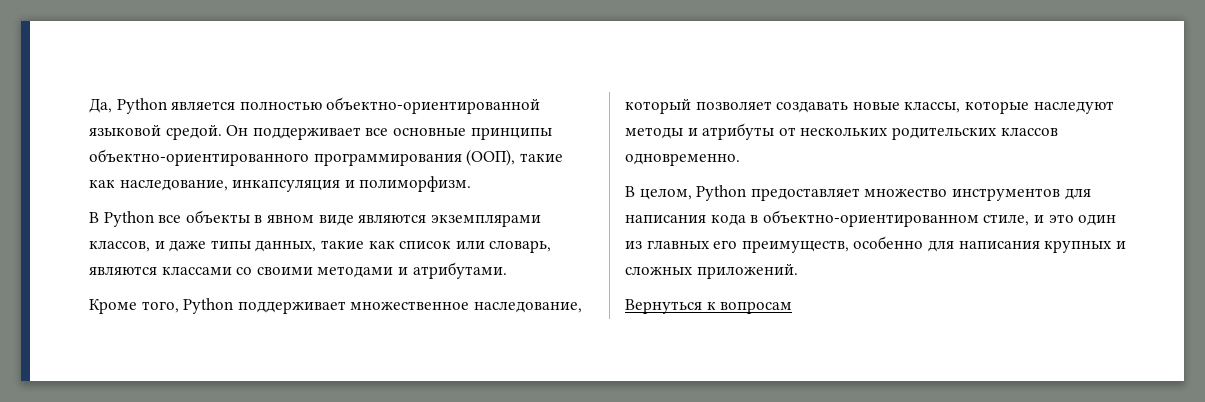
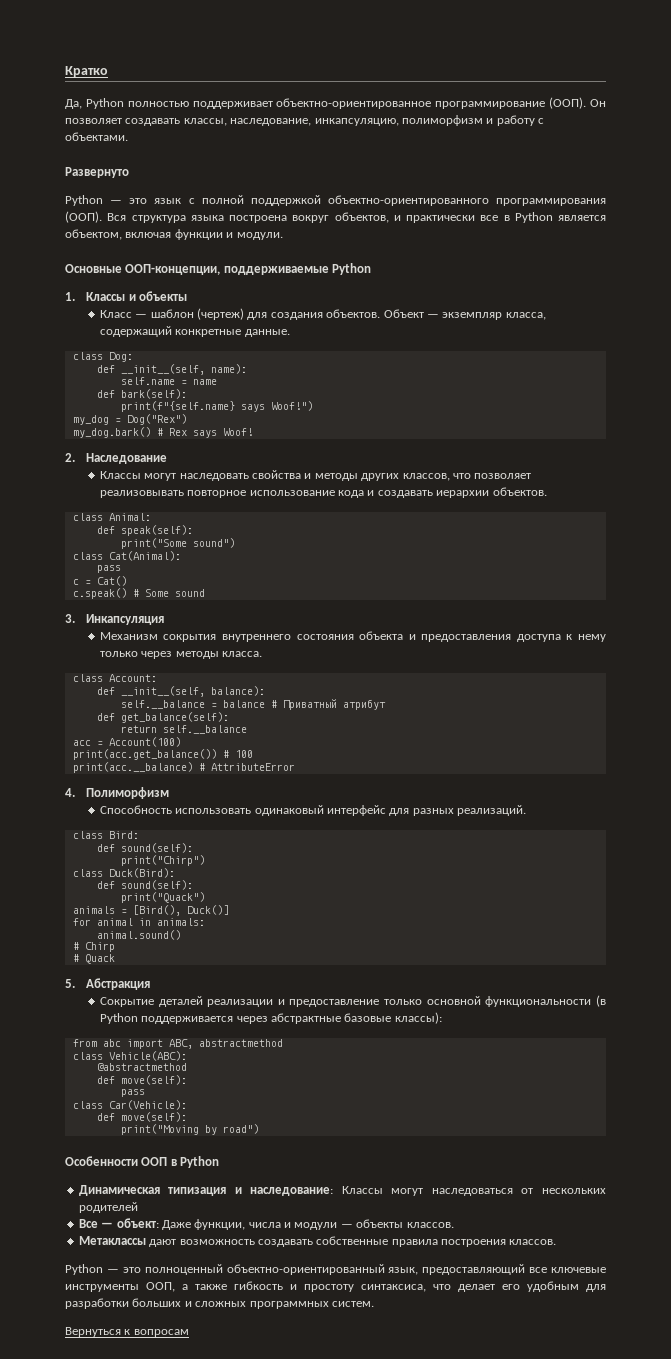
(89, 105) none -> [65,66,108,77] Кратко //
[171,97,541,114] [89,124,552,140] [89,149,563,166] [89,176,472,192] [89,210,541,227] [89,240,552,253] [89,262,507,279] [89,298,582,314] [625,98,1114,114] [625,123,1058,140] [625,153,740,166] [625,185,1091,201] [625,210,1117,227] [625,236,1126,253] [625,263,798,279] является полностью объектно-ориентированной языковой средой. Он поддерживает все основные принципы объектно-ориентированного программирования (ООП), такие как наследование, инкапсуляция и полиморфизм. // В Python все объекты в явном виде являются экземплярами классов, и даже типы данных, такие как список или словарь, являются классами со своими методами и атрибутами. // Кроме того, Python поддерживает множественное наследование, который позволяет создавать новые классы, которые наследуют методы и атрибуты от нескольких родительских классов одновременно. // В целом, Python предоставляет множество инструментов для написания кода в объектно-ориентированном стиле, и это один из главных его преимуществ, особенно для написания крупных и сложных приложений. -> [127,97,606,109] [65,115,544,126] [65,132,128,141] [65,167,129,178] [65,195,606,206] [65,211,606,223] [65,229,283,240] [65,263,372,275] [65,291,187,301] [99,308,546,320] [99,326,290,337] [72,352,133,362] [96,364,247,375] [120,377,217,385] [96,389,187,399] [120,401,313,412] [72,414,187,425] [72,427,253,438] [65,453,168,464] [99,470,532,481] [99,487,547,498] [72,513,151,521] [96,525,193,536] [120,538,235,549] [72,551,181,561] [96,565,121,573] [72,576,127,586] [72,588,205,599] [65,614,165,625] [99,631,606,642] [99,651,262,659] [72,674,157,682] [96,686,265,697] [120,699,386,710] [96,712,229,723] [120,725,247,734] [72,737,181,747] [72,749,253,760] [72,762,295,773] [65,787,170,799] [99,805,527,816] [72,831,139,839] [96,843,193,853] [120,855,205,866] [72,868,175,878] [96,880,193,890] [120,892,205,903] [72,905,229,916] [72,918,205,926] [96,930,181,940] [72,942,115,952] [72,954,115,964] [65,978,151,990] [99,995,606,1007] [99,1012,442,1024] [72,1039,283,1049] [72,1051,187,1061] [96,1063,187,1071] [96,1075,187,1085] [120,1089,145,1097] [72,1100,187,1110] [96,1112,187,1122] [120,1124,259,1135] [65,1156,220,1168] [78,1185,606,1196] [78,1202,138,1213] [78,1218,454,1230] [78,1236,557,1247] [65,1264,606,1275] [65,1281,606,1292] [65,1298,374,1309] полностью поддерживает объектно-ориентированное программирование (ООП). Он позволяет создавать классы, наследование, инкапсуляцию, полиморфизм и работу с объектами. // Развернуто // Python — это язык с полной поддержкой объектно-ориентированного программирования (ООП). Вся структура языка построена вокруг объектов, и практически все в Python является объектом, включая функции и модули. // Основные ООП-концепции, поддерживаемые Python // 1. Классы и объекты // Класс — шаблон (чертеж) для создания объектов. Объект — экземпляр класса, содержащий конкретные данные. // class Dog: // def __init__(self, name): // self.name = name // def bark(self): // print(f"{self.name} says Woof!") // my_dog = Dog("Rex") // my_dog.bark() # Rex says Woof! // 2. Наследование // Классы могут наследовать свойства и методы других классов, что позволяет реализовывать повторное использование кода и создавать иерархии объектов. // class Animal: // def speak(self): // print("Some sound") // class Cat(Animal): // pass // c = Cat() // c.speak() # Some sound // 3. Инкапсуляция // Механизм сокрытия внутреннего состояния объекта и предоставления доступа к нему только через методы класса. // class Account: // def __init__(self, balance): // self.__balance = balance # Приватный атрибут // def get_balance(self): // return self.__balance // acc = Account(100) // print(acc.get_balance()) # 100 // print(acc.__balance) # AttributeError // 4. Полиморфизм // Способность использовать одинаковый интерфейс для разных реализаций. // class Bird: // def sound(self): // print("Chirp") // class Duck(Bird): // def sound(self): // print("Quack") // animals = [Bird(), Duck()] // for animal in animals: // animal.sound() // # Chirp // # Quack // 5. Абстракция // Сокрытие деталей реализации и предоставление только основной функциональности (в Python поддерживается через абстрактные базовые классы): // from abc import ABC, abstractmethod // class Vehicle(ABC): // @abstractmethod // def move(self): // pass // class Car(Vehicle): // def move(self): // print("Moving by road") // Особенности ООП в Python // Динамическая типизация и наследование: Классы могут наследоваться от нескольких родителей // Все — объект: Даже функции, числа и модули — объекты классов. // Метаклассы дают возможность создавать собственные правила построения классов. // Python — это полноценный объектно-ориентированный язык, предоставляющий все ключевые инструменты ООП, а также гибкость и простоту синтаксиса, что делает его удобным для разработки больших и сложных программных систем.

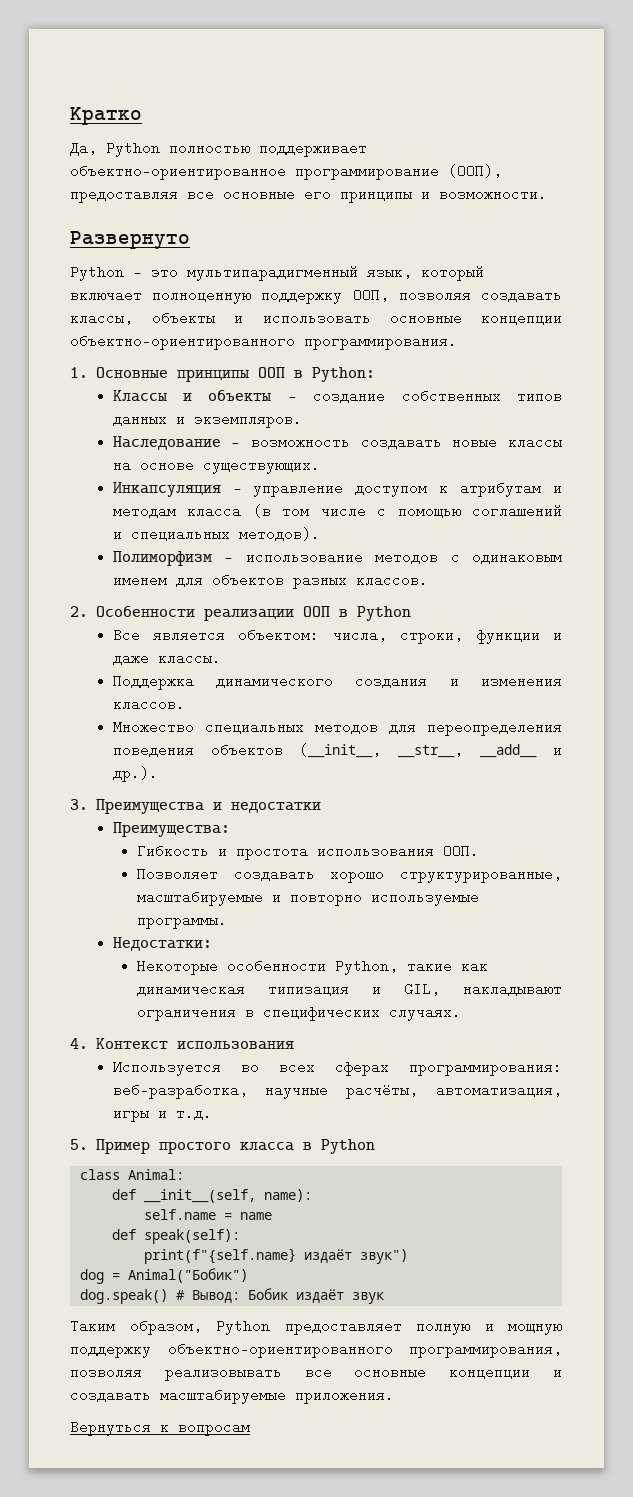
[549,97,606,109] [65,115,544,126] [65,132,128,141] [65,167,129,178] [65,195,606,206] [65,211,606,223] [65,229,283,240] [65,263,372,275] [65,291,187,301] [99,308,546,320] [99,326,290,337] [72,352,133,362] (ООП). Он позволяет создавать классы, наследование, инкапсуляцию, полиморфизм и работу с объектами. // Развернуто // Python — это язык с полной поддержкой объектно-ориентированного программирования (ООП). Вся структура языка построена вокруг объектов, и практически все в Python является объектом, включая функции и модули. // Основные ООП-концепции, поддерживаемые Python // 1. Классы и объекты // Класс — шаблон (чертеж) для создания объектов. Объект — экземпляр класса, содержащий конкретные данные. // class Dog: -> [448,162,502,179] [70,185,547,203] [70,231,190,249] [70,263,484,281] [70,286,562,304] [70,309,562,326] [70,332,457,350] [70,367,376,382] [112,387,562,404] [112,410,302,428] [112,433,562,450] [112,456,320,474] [112,479,562,497] [112,502,562,519] [112,525,320,542] [112,548,562,566] [112,571,428,589] [70,606,412,621] [112,626,562,644] [112,649,221,666] [112,672,562,690] [112,695,185,712] [112,718,562,736] [112,741,562,758] [112,764,158,782] [70,799,322,814] [112,822,230,837] [137,842,480,860] [137,865,562,883] [137,888,480,906] [137,911,228,929] [112,937,212,951] [137,957,489,975] [137,980,562,997] [137,1003,462,1021] [70,1038,295,1050] [112,1058,562,1076] [112,1081,562,1099] [112,1104,212,1122] [70,1139,376,1154] [79,1169,184,1180] (ООП), предоставляя все основные его принципы и возможности. // Развернуто // Python — это мультипарадигменный язык, который включает полноценную поддержку ООП, позволяя создавать классы, объекты и использовать основные концепции объектно-ориентированного программирования. // 1. Основные принципы ООП в Python: // Классы и объекты — создание собственных типов данных и экземпляров. // Наследование — возможность создавать новые классы на основе существующих. // Инкапсуляция — управление доступом к атрибутам и методам класса (в том числе с помощью соглашений и специальных методов). // Полиморфизм — использование методов с одинаковым именем для объектов разных классов. // 2. Особенности реализации ООП в Python // Все является объектом: числа, строки, функции и даже классы. // Поддержка динамического создания и изменения классов. // Множество специальных методов для переопределения поведения объектов (__init__, __str__, __add__ и др.). // 3. Преимущества и недостатки // Преимущества: // Гибкость и простота использования ООП. // Позволяет создавать хорошо структурированные, масштабируемые и повторно используемые программы. // Недостатки: // Некоторые особенности Python, такие как динамическая типизация и GIL, накладывают ограничения в специфических случаях. // 4. Контекст использования // Используется во всех сферах программирования: веб-разработка, научные расчёты, автоматизация, игры и т.д. // 5. Пример простого класса в Python // class Animal:
[120,389,187,399] bark(self): -> [143,1229,240,1244] speak(self):
[240,401,313,412] [72,414,187,425] [72,427,253,438] [65,453,168,464] [99,470,532,481] [99,487,547,498] [72,513,151,521] [96,525,193,536] [120,538,235,549] [72,551,181,561] [96,565,121,573] [72,576,127,586] [72,588,205,599] [65,614,165,625] [99,631,606,642] [99,651,262,659] [72,674,157,682] [96,686,265,697] [120,699,386,710] [96,712,229,723] [120,725,247,734] [72,737,181,747] [72,749,253,760] [72,762,295,773] [65,787,170,799] [99,805,527,816] [72,831,139,839] [96,843,193,853] [120,855,205,866] [72,868,175,878] [96,880,193,890] [120,892,205,903] [72,905,229,916] [72,918,205,926] [96,930,181,940] [72,942,115,952] [72,954,115,964] [65,978,151,990] [99,995,606,1007] [99,1012,442,1024] [72,1039,283,1049] [72,1051,187,1061] [96,1063,187,1071] [96,1075,187,1085] [120,1089,145,1097] [72,1100,187,1110] [96,1112,187,1122] [120,1124,259,1135] [65,1156,220,1168] [78,1185,606,1196] [78,1202,138,1213] [78,1218,454,1230] [78,1236,557,1247] [65,1264,606,1275] [65,1281,606,1292] [65,1298,374,1309] says Woof!") // my_dog = Dog("Rex") // my_dog.bark() # Rex says Woof! // 2. Наследование // Классы могут наследовать свойства и методы других классов, что позволяет реализовывать повторное использование кода и создавать иерархии объектов. // class Animal: // def speak(self): // print("Some sound") // class Cat(Animal): // pass // c = Cat() // c.speak() # Some sound // 3. Инкапсуляция // Механизм сокрытия внутреннего состояния объекта и предоставления доступа к нему только через методы класса. // class Account: // def __init__(self, balance): // self.__balance = balance # Приватный атрибут // def get_balance(self): // return self.__balance // acc = Account(100) // print(acc.get_balance()) # 100 // print(acc.__balance) # AttributeError // 4. Полиморфизм // Способность использовать одинаковый интерфейс для разных реализаций. // class Bird: // def sound(self): // print("Chirp") // class Duck(Bird): // def sound(self): // print("Quack") // animals = [Bird(), Duck()] // for animal in animals: // animal.sound() // # Chirp // # Quack // 5. Абстракция // Сокрытие деталей реализации и предоставление только основной функциональности (в Python поддерживается через абстрактные базовые классы): // from abc import ABC, abstractmethod // class Vehicle(ABC): // @abstractmethod // def move(self): // pass // class Car(Vehicle): // def move(self): // print("Moving by road") // Особенности ООП в Python // Динамическая типизация и наследование: Классы могут наследоваться от нескольких родителей // Все — объект: Даже функции, числа и модули — объекты классов. // Метаклассы дают возможность создавать собственные правила построения классов. // Python — это полноценный объектно-ориентированный язык, предоставляющий все ключевые инструменты ООП, а также гибкость и простоту синтаксиса, что делает его удобным для разработки больших и сложных программных систем. -> [303,1249,408,1264] [79,1268,248,1284] [79,1288,384,1304] [70,1317,562,1335] [70,1340,562,1358] [70,1363,562,1381] [70,1386,394,1404] издаёт звук") // dog = Animal("Бобик") // dog.speak() # Вывод: Бобик издаёт звук // Таким образом, Python предоставляет полную и мощную поддержку объектно-ориентированного программирования, позволяя реализовывать все основные концепции и создавать масштабируемые приложения.

